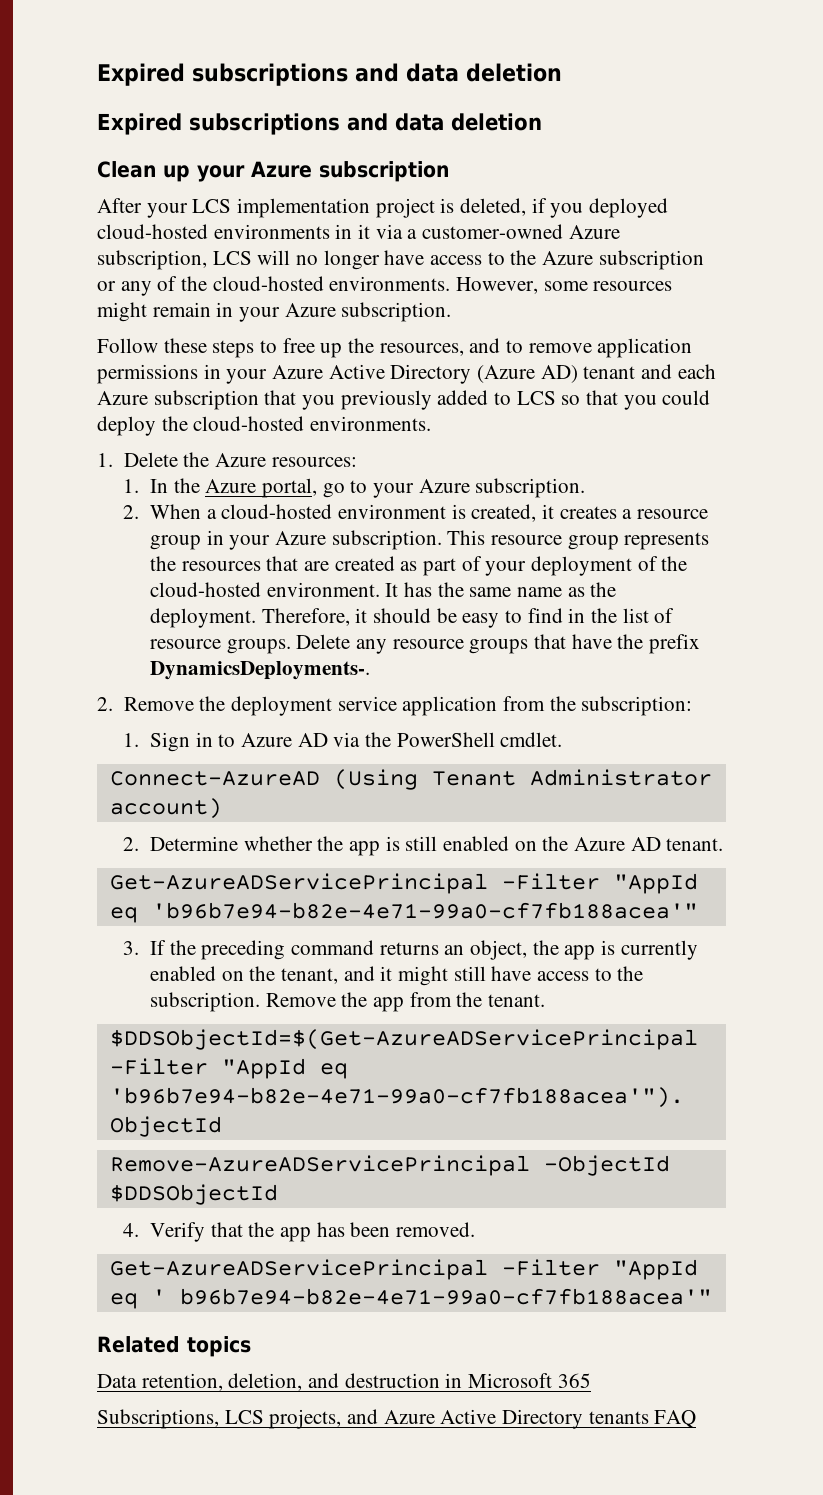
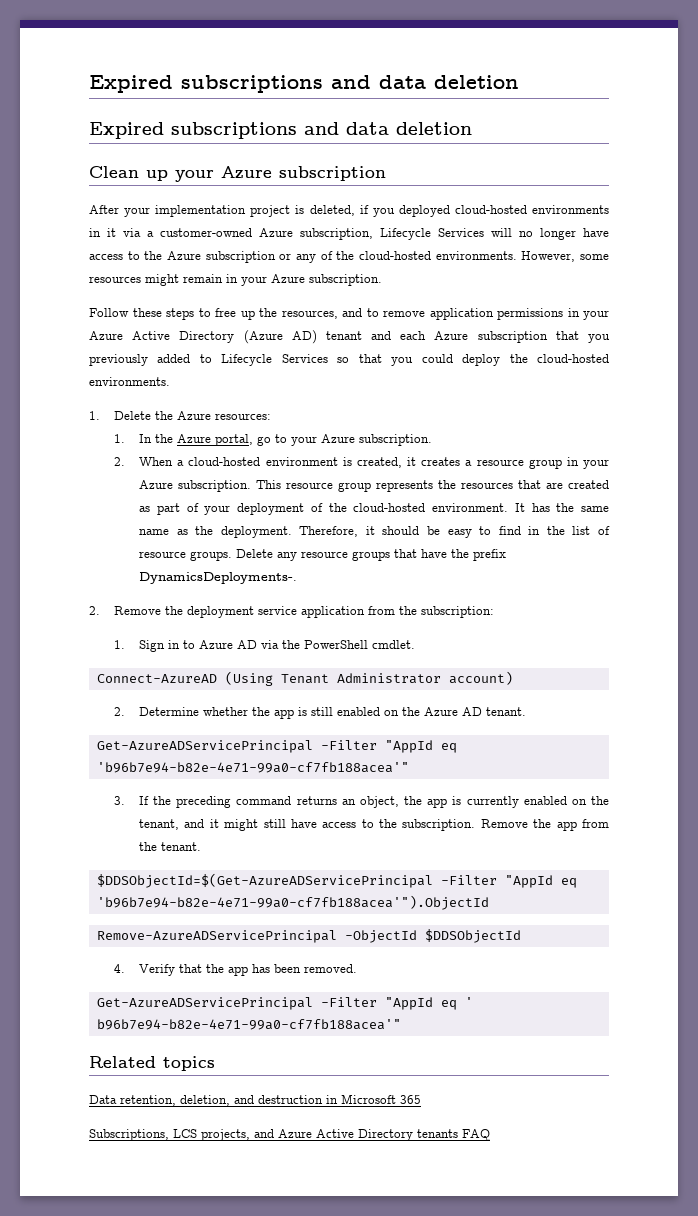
[192,199,232,213] LCS -> (151, 212) none
[212,251,252,265] LCS -> [380,228,484,240] Lifecycle Services
[516,391,556,405] LCS -> [221,354,328,366] Lifecycle Services

